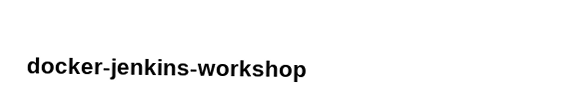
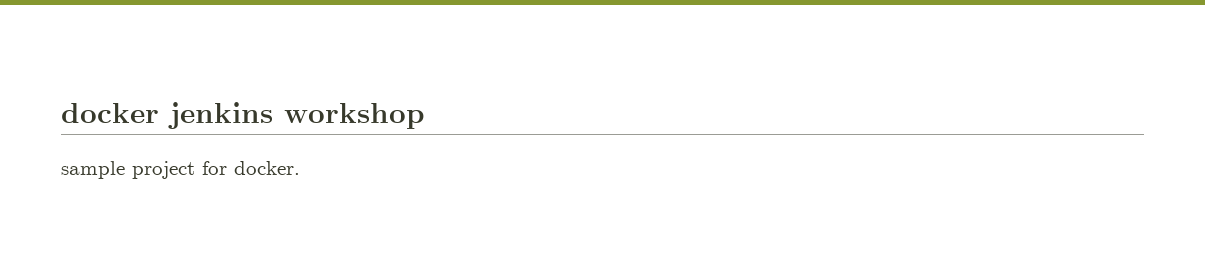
[26,57,307,83] docker-jenkins-workshop -> [61,102,425,129] [61,161,300,179] docker jenkins workshop // sample project for docker.

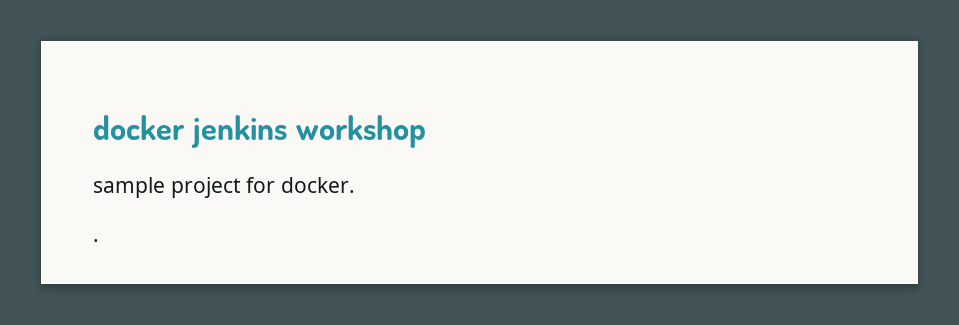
(300, 168) none -> [93,239,99,242] // .

